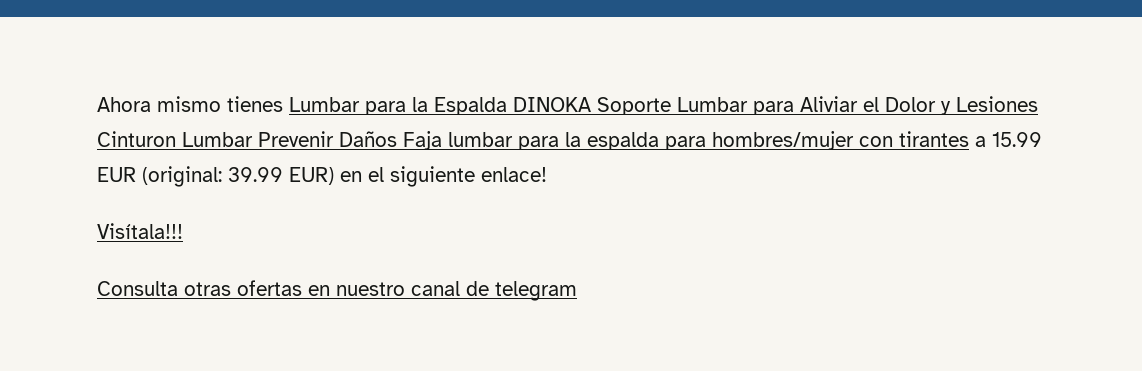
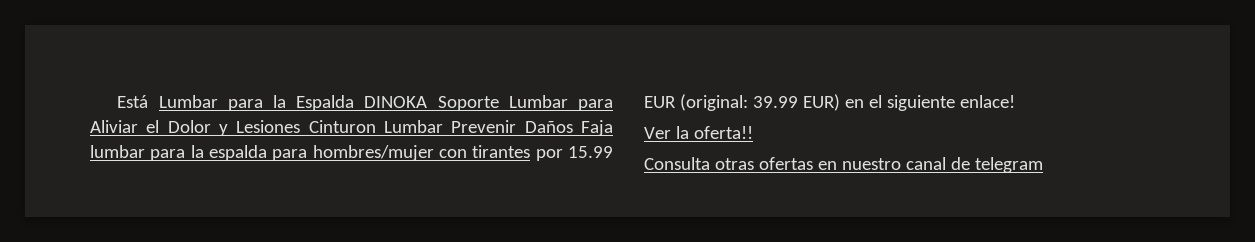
[97,96,283,112] Ahora mismo tienes -> [117,95,149,108] Está
[975,136,986,147] a -> [535,149,563,161] por
[97,223,183,239] Visítala!!! -> [644,126,753,139] Ver la oferta!!

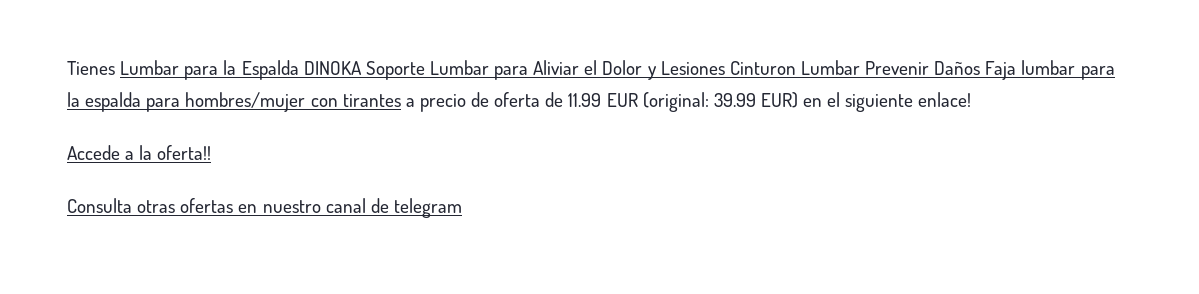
[117,95,149,108] Está -> [67,61,115,75] Tienes
[535,146,613,161] por 15.99 -> [405,92,602,112] a precio de oferta de 11.99
[644,127,671,139] Ver -> [67,145,135,160] Accede a

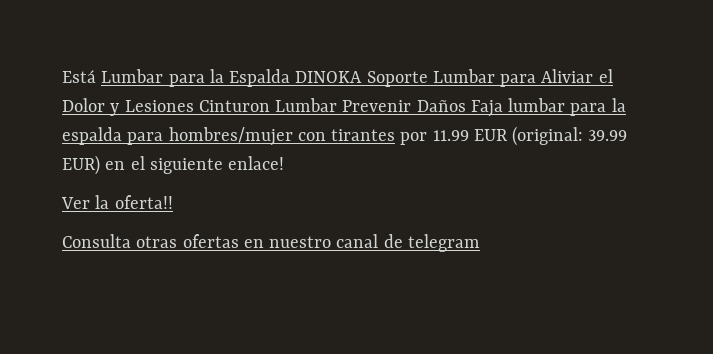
[67,61,115,75] Tienes -> [62,70,96,83] Está
[405,92,564,112] a precio de oferta de -> [400,132,428,145] por
[67,145,135,160] Accede a -> [61,197,90,209] Ver

